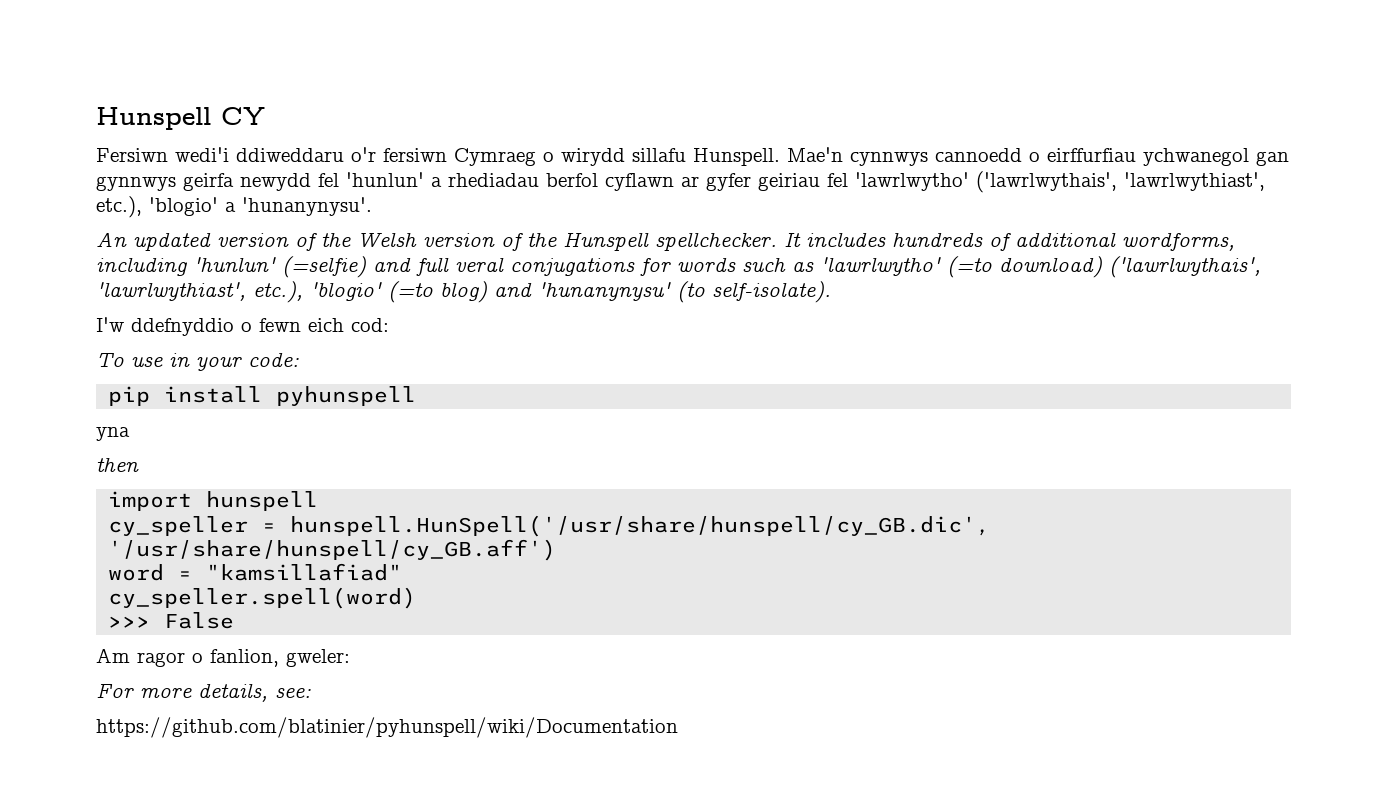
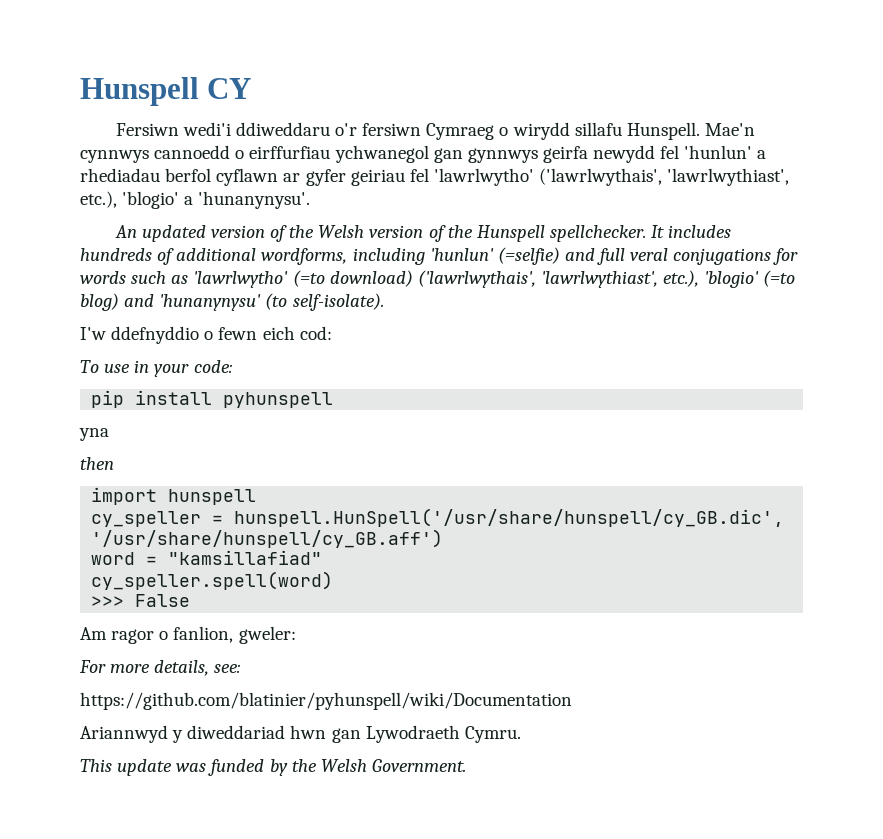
(678, 727) none -> [80,725,521,743] [80,759,466,776] // Ariannwyd y diweddariad hwn gan Lywodraeth Cymru. // This update was funded by the Welsh Government.

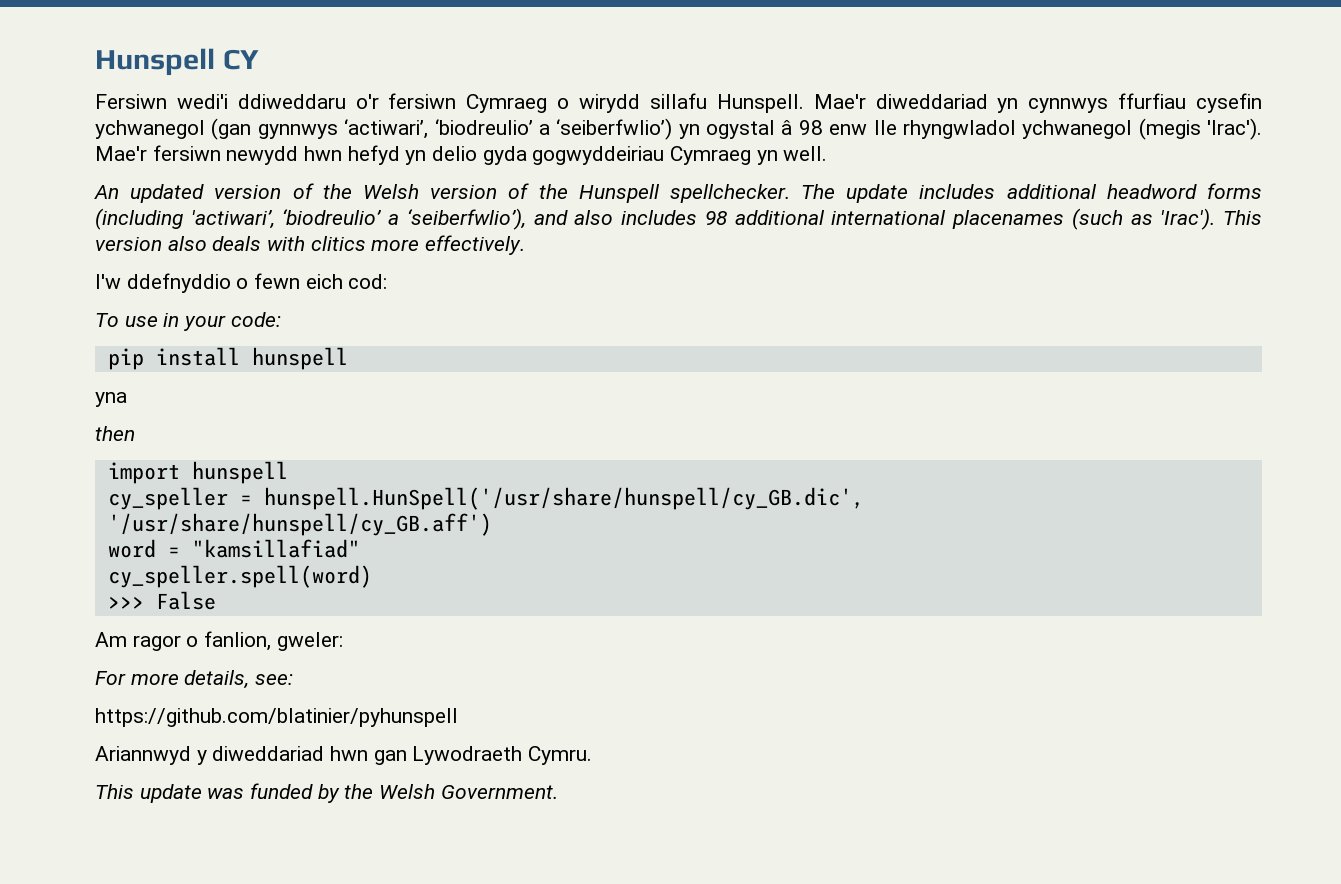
[704,123,755,136] [80,145,767,163] [80,168,790,186] [80,191,311,209] Mae'n cynnwys cannoedd o eirffurfiau ychwanegol gan gynnwys geirfa newydd fel 'hunlun' a rhediadau berfol cyflawn ar gyfer geiriau fel 'lawrlwytho' ('lawrlwythais', 'lawrlwythiast', etc.), 'blogio' a 'hunanynysu'. -> [813,93,1262,113] [95,118,1262,140] [95,145,828,165] Mae'r diweddariad yn cynnwys ffurfiau cysefin ychwanegol (gan gynnwys ‘actiwari’, ‘biodreulio’ a ‘seiberfwlio’) yn ogystal â 98 enw lle rhyngwladol ychwanegol (megis 'Irac'). Mae'r fersiwn newydd hwn hefyd yn delio gyda gogwyddeiriau Cymraeg yn well.
[651,225,732,238] [80,247,799,265] [80,270,796,288] [80,293,384,311] It includes hundreds of additional wordforms, including 'hunlun' (=selfie) and full veral conjugations for words such as 'lawrlwytho' (=to download) ('lawrlwythais', 'lawrlwythiast', etc.), 'blogio' (=to blog) and 'hunanynysu' (to self-isolate). -> [801,183,1262,203] [95,208,1263,230] [95,235,526,255] The update includes additional headword forms (including 'actiwari’, ‘biodreulio’ a ‘seiberfwlio’), and also includes 98 additional international placenames (such as 'Irac'). This version also deals with clitics more effectively.
[223,392,334,408] pyhunspell -> [251,347,348,370] hunspell
[80,692,572,710] https://github.com/blatinier/pyhunspell/wiki/Documentation -> [95,708,458,727] https://github.com/blatinier/pyhunspell

